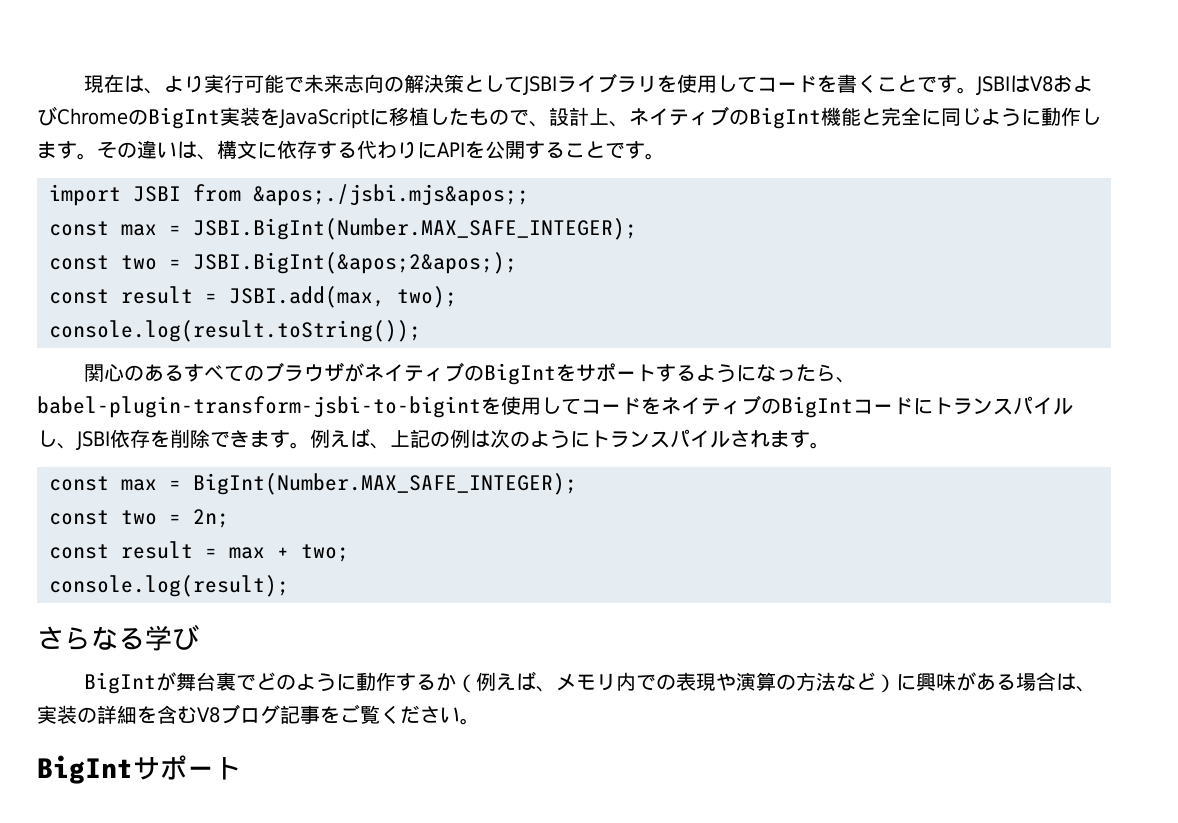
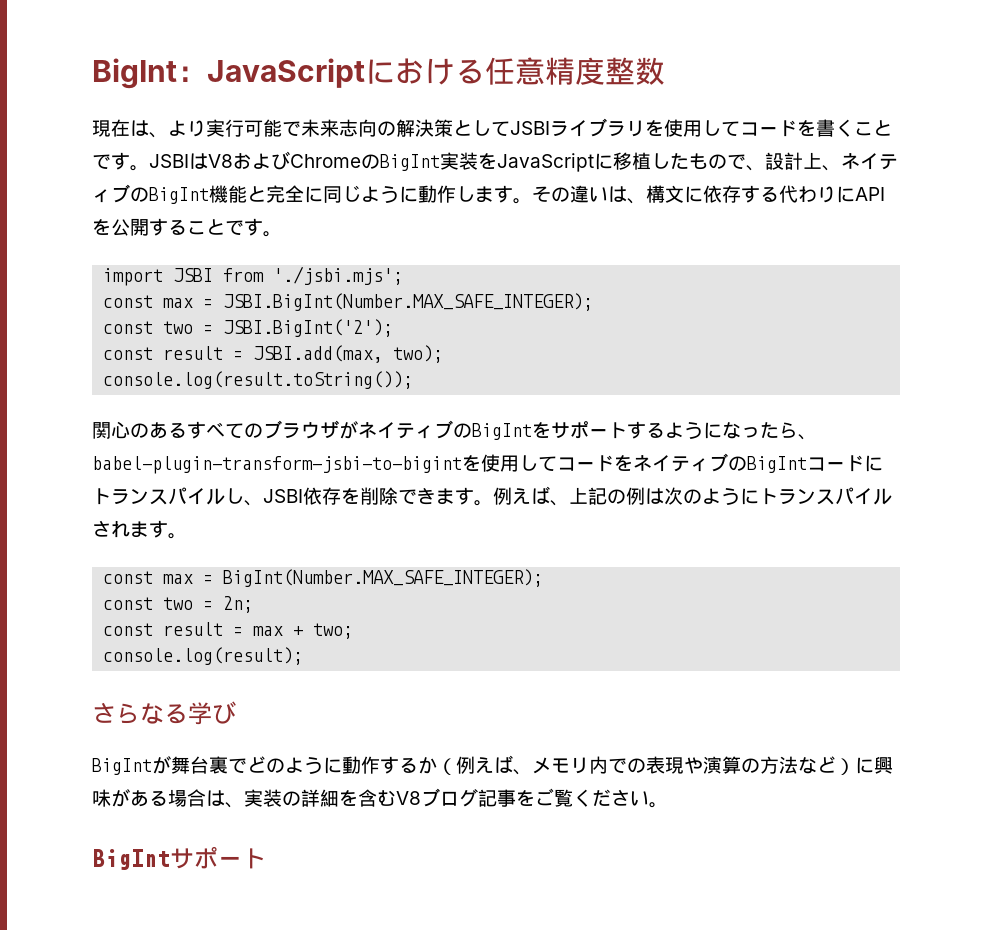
(84, 84) none -> [92,57,665,89] BigInt：JavaScriptにおける任意精度整数 //
[253,184,529,206] &apos;./jsbi.mjs&apos;; -> [273,266,404,285] './jsbi.mjs';
[193,252,517,274] JSBI.BigInt(&apos;2&apos;); -> [223,319,394,337] JSBI.BigInt('2');

